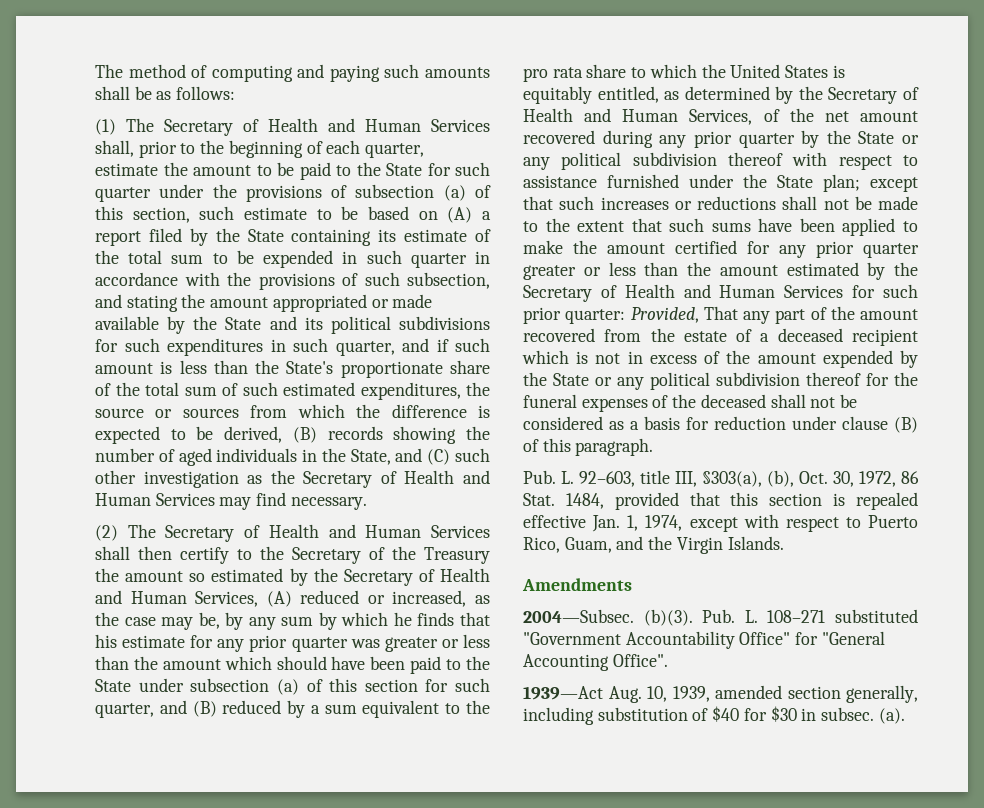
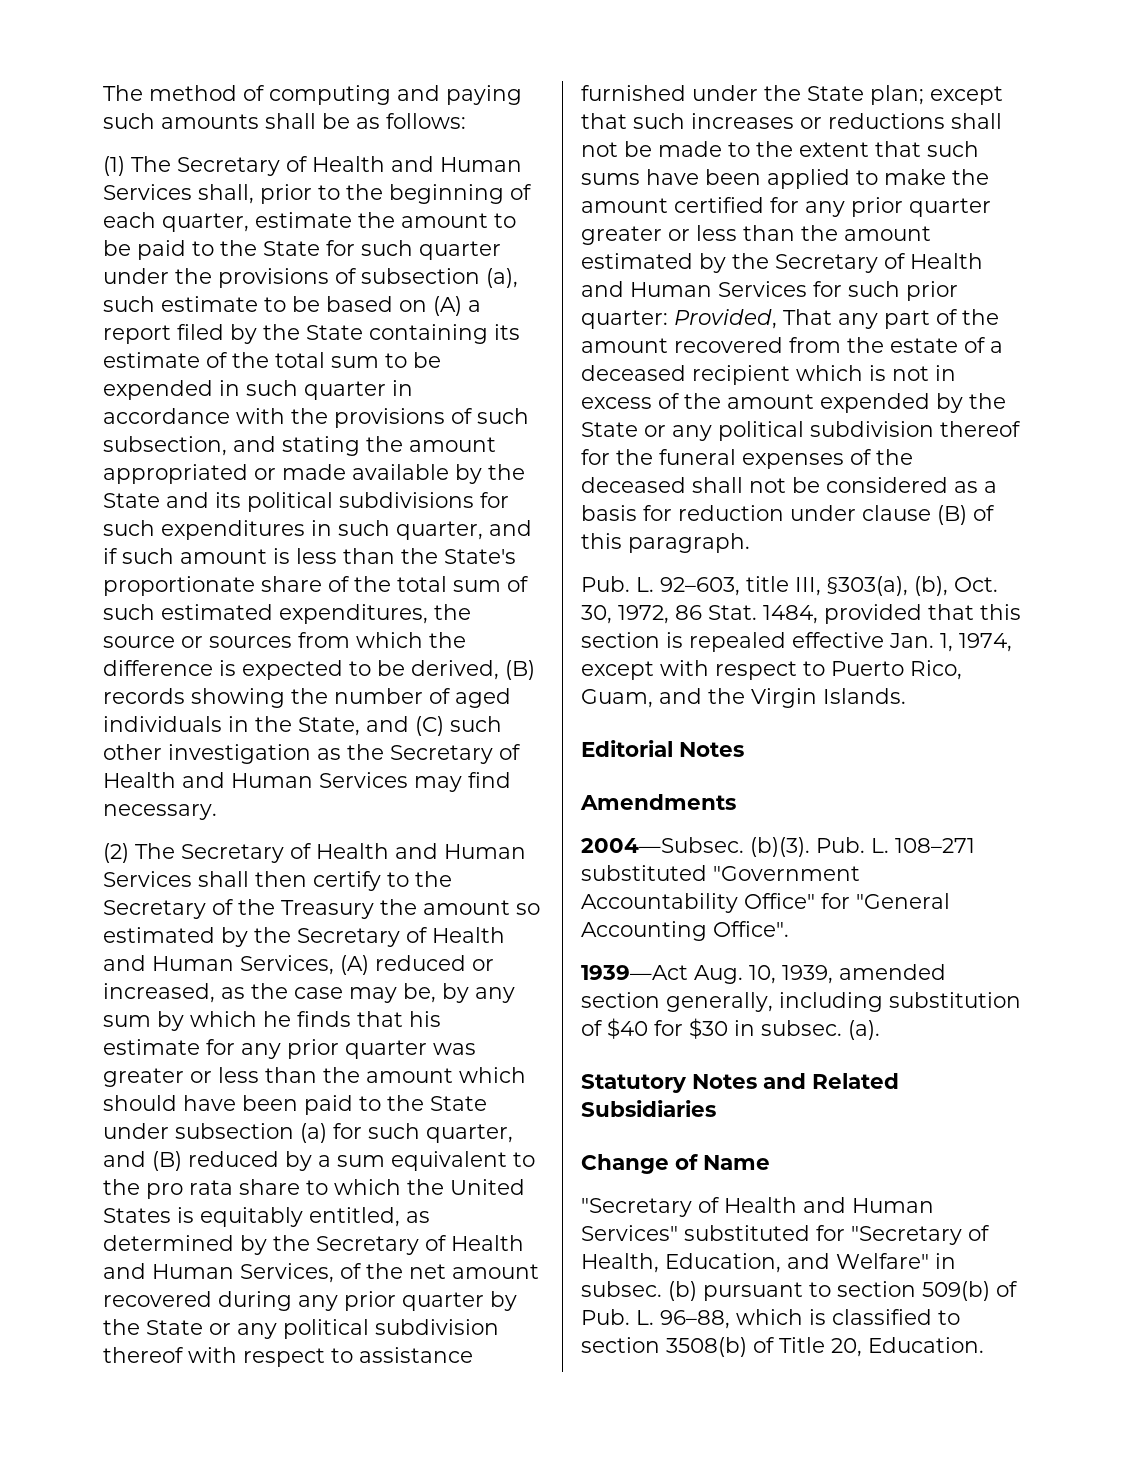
[443,185,491,201] [95,206,190,223] (a) of this section, -> [486,268,518,288] (a),
[306,678,418,692] of this section -> (327, 1133) none
(784, 543) none -> [581,740,744,757] // Editorial Notes
(905, 716) none -> [581,1073,899,1093] [581,1100,716,1117] [581,1154,770,1174] [581,1197,934,1217] [581,1225,990,1245] [581,1253,956,1273] [581,1281,1018,1301] [581,1309,960,1329] [581,1337,984,1357] // Statutory Notes and Related Subsidiaries // Change of Name // "Secretary of Health and Human Services" substituted for "Secretary of Health, Education, and Welfare" in subsec. (b) pursuant to section 509(b) of Pub. L. 96–88, which is classified to section 3508(b) of Title 20, Education.

